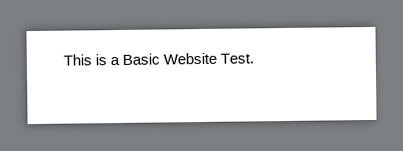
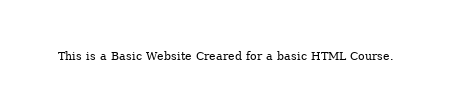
[220,53,255,64] Test. -> [196,51,394,60] Creared for a basic HTML Course.

